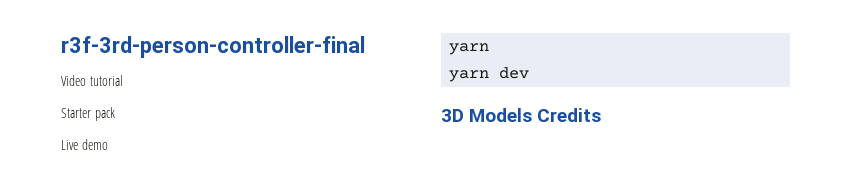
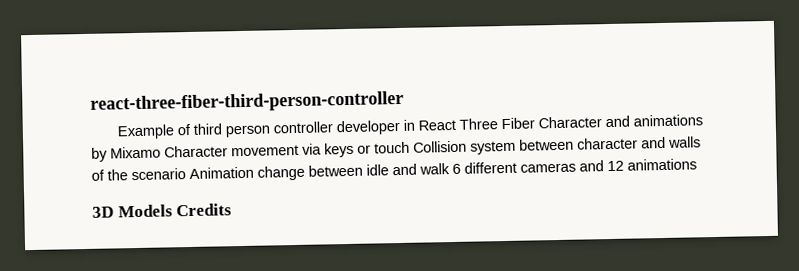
[61,36,365,58] [61,75,123,86] [61,107,115,121] [61,139,108,150] [449,43,490,55] [449,67,530,82] r3f-3rd-person-controller-final // Video tutorial // Starter pack // Live demo // yarn // yarn dev -> [90,90,404,114] [116,114,703,140] [91,136,701,162] [91,158,697,181] react-three-fiber-third-person-controller // Example of third person controller developer in React Three Fiber Character and animations by Mixamo Character movement via keys or touch Collision system between character and walls of the scenario Animation change between idle and walk 6 different cameras and 12 animations

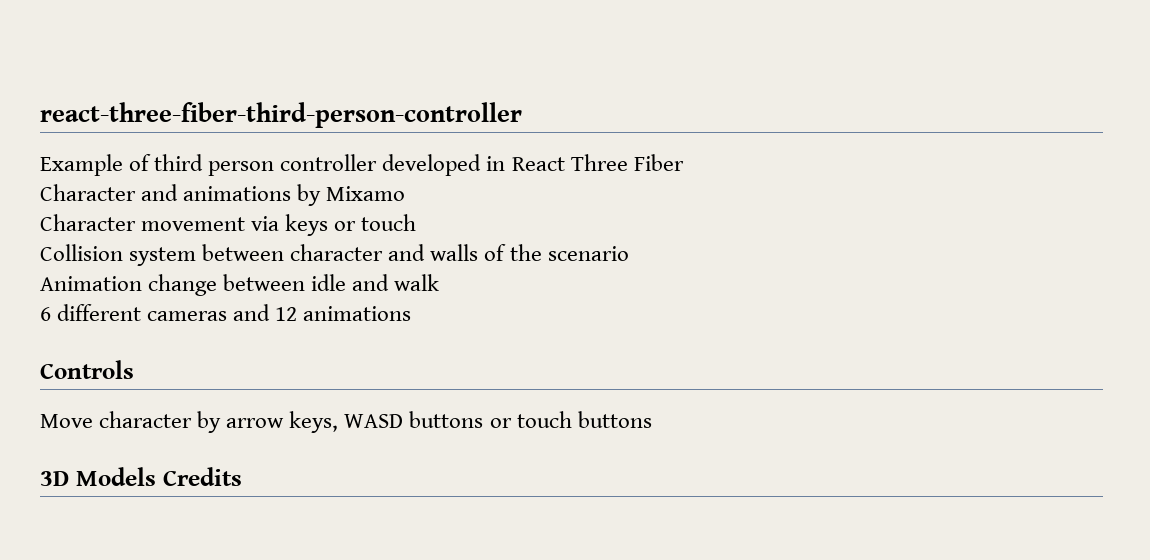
[335,119,400,136] developer -> [382,154,482,176] developed
(535, 123) none -> (684, 162) //
(161, 152) none -> (406, 193) //
(410, 147) none -> (417, 222) //
(186, 174) none -> (629, 253) //
(450, 169) none -> (440, 282) //
(697, 164) none -> [40,360,134,379] [40,411,652,433] // Controls // Move character by arrow keys, WASD buttons or touch buttons

